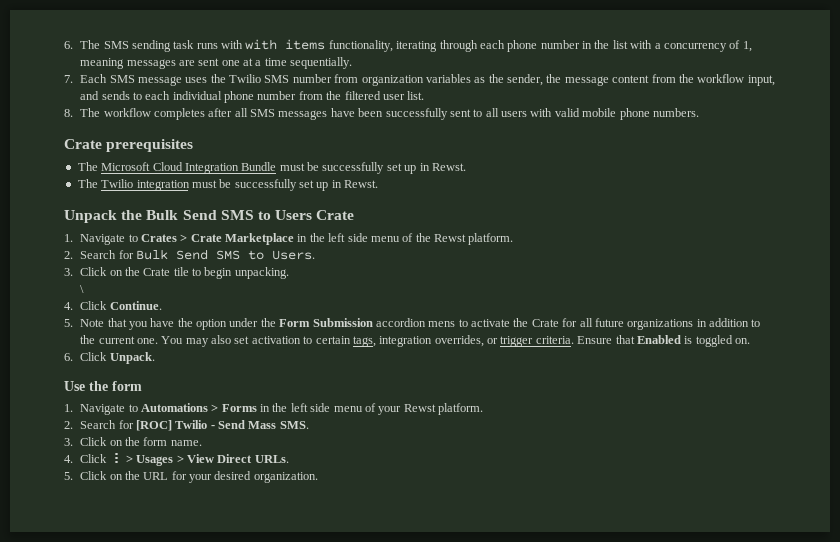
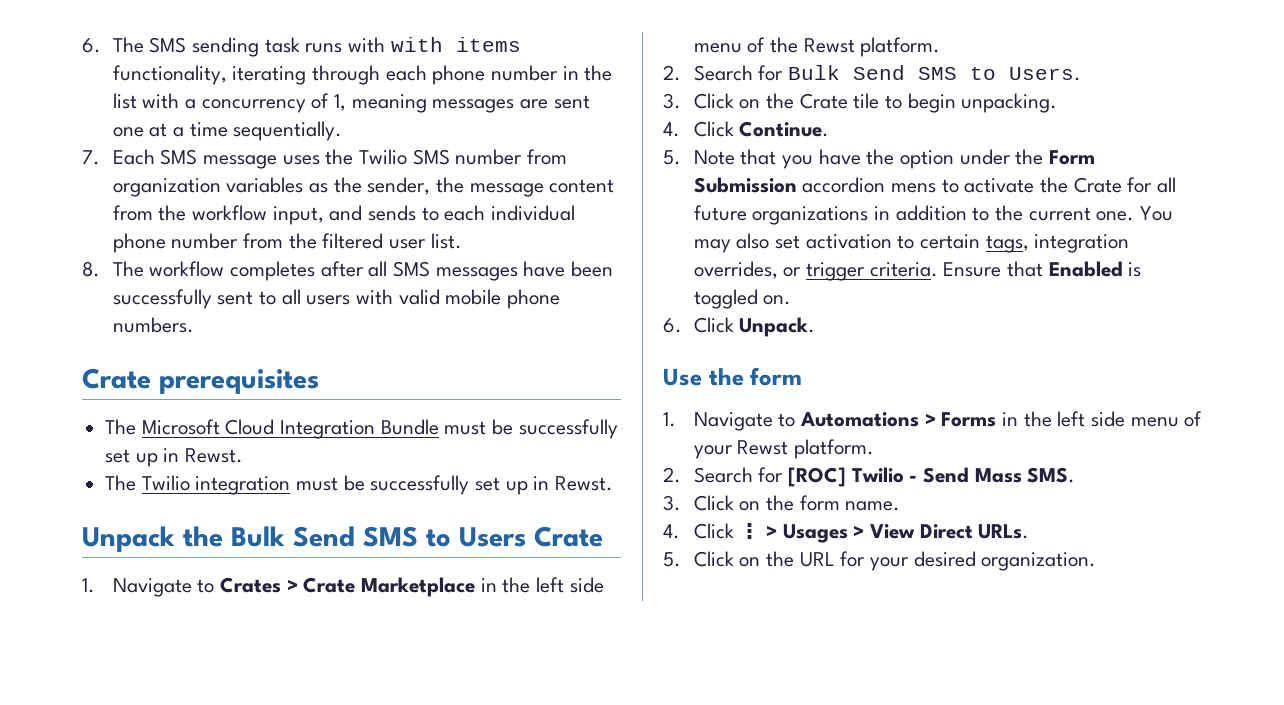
[80,285,85,293] // \ -> (1058, 103) none

